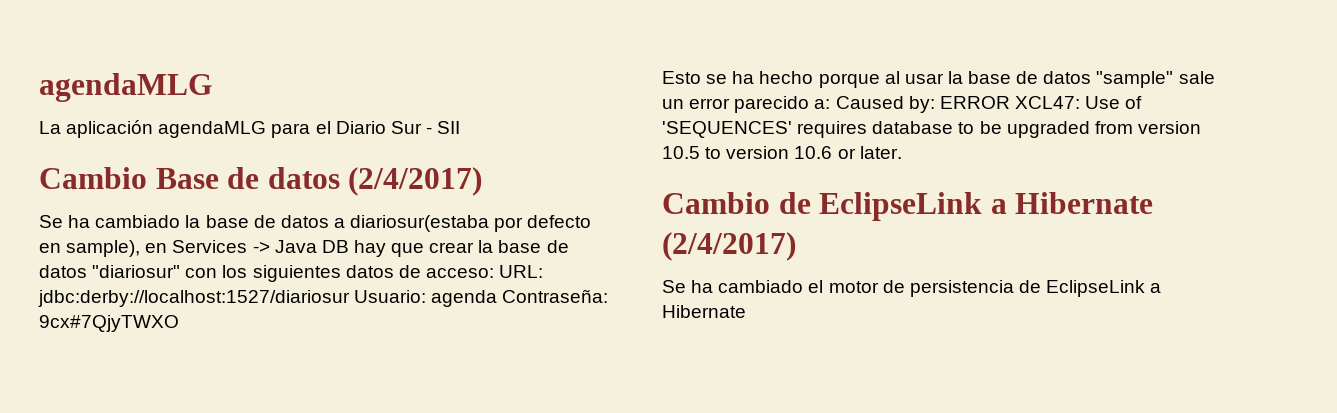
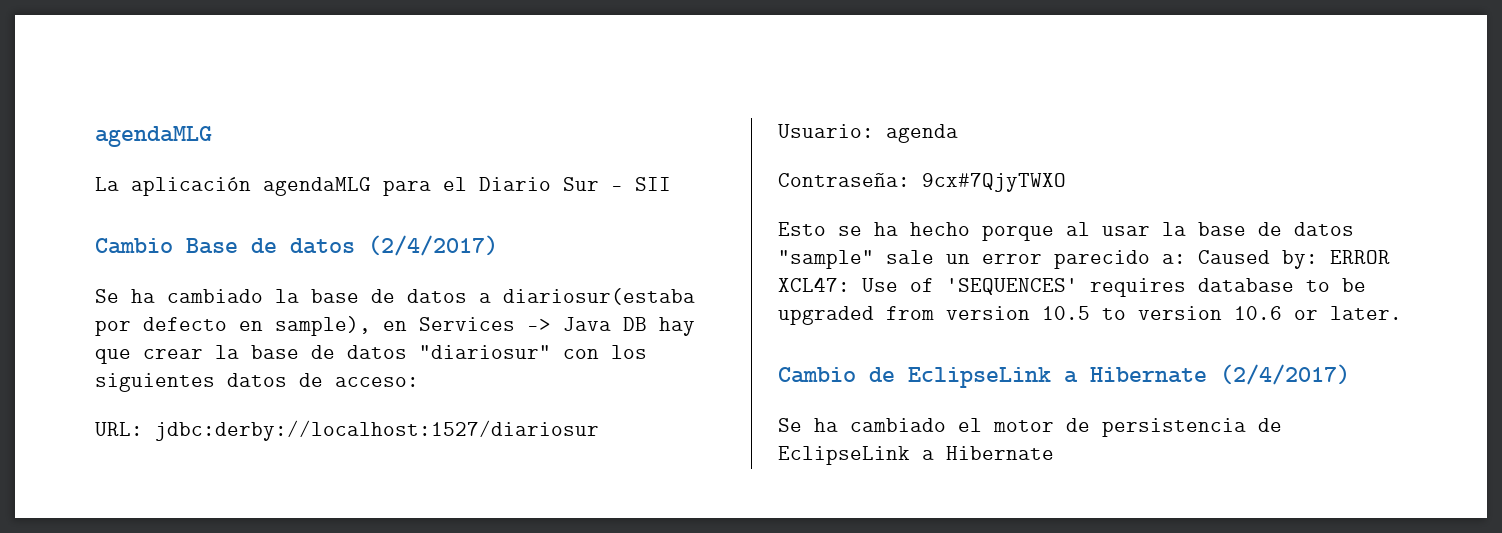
(494, 273) none -> (419, 382) //
(350, 298) none -> (599, 430) //
(498, 298) none -> (958, 133) //

